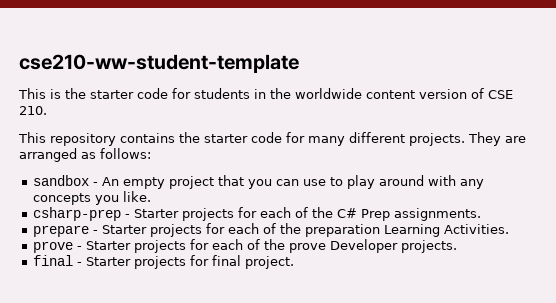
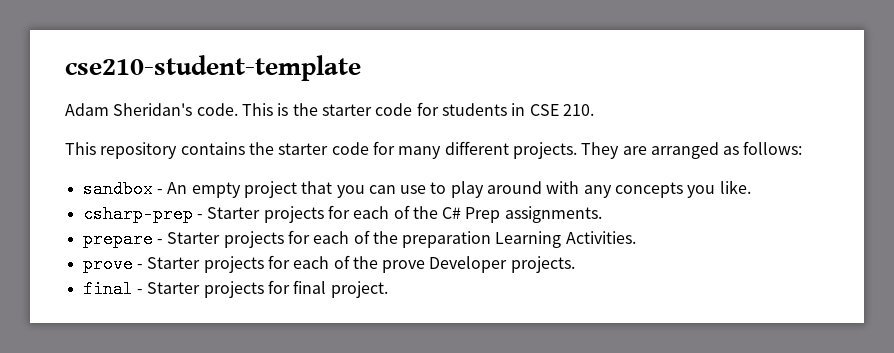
[19,54,299,73] cse210-ww-student-template // -> [65,55,361,81] [65,103,238,116] cse210-student-template // Adam Sheridan's code.
[270,88,484,99] the worldwide content version of -> (526, 109) none

